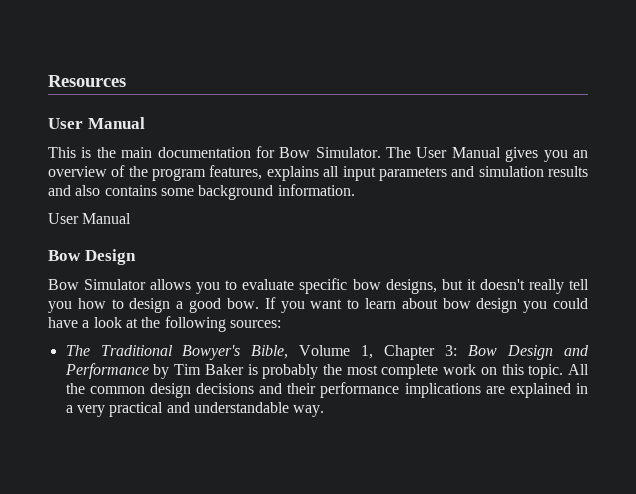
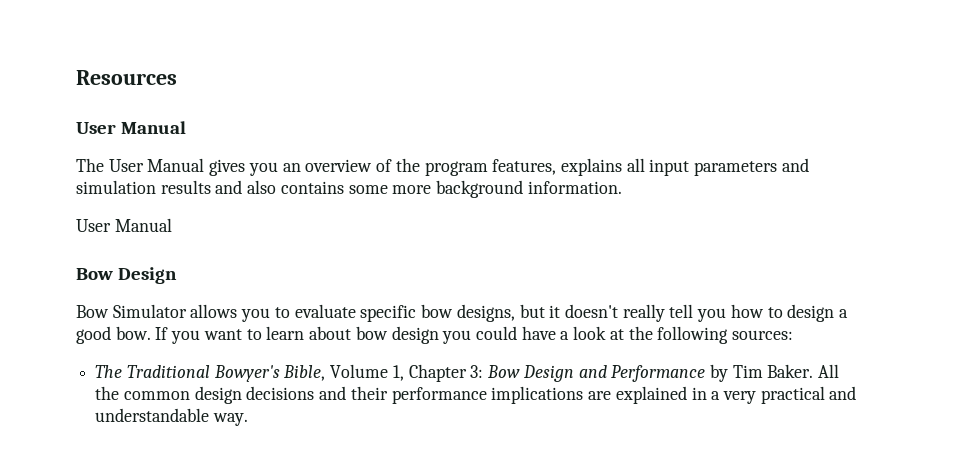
[48,146,381,158] This is the main documentation for Bow Simulator. -> (187, 127) none
(194, 192) none -> [392,185,432,194] more
[204,364,564,379] Baker is probably the most complete work on this topic. -> [767,364,814,378] Baker.

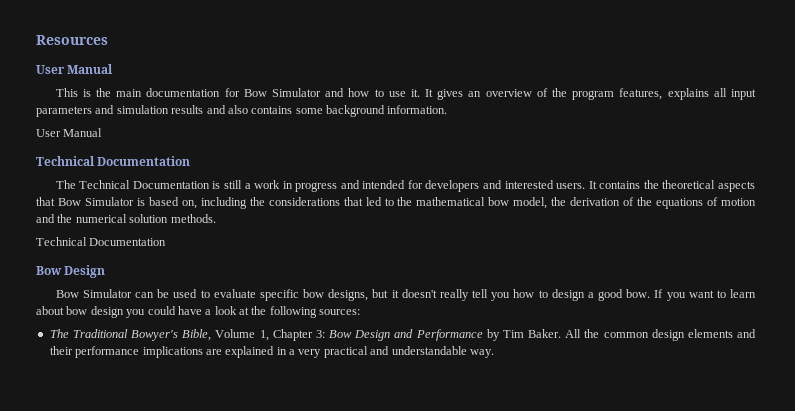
[76,158,278,176] The User Manual gives you -> [55,88,464,100] This is the main documentation for Bow Simulator and how to use it. It gives
[392,185,432,194] more -> (323, 111) none
(172, 225) none -> [36,156,191,166] [55,180,755,192] [36,197,757,209] [36,214,216,223] [36,237,167,246] // Technical Documentation // The Technical Documentation is still a work in progress and intended for developers and interested users. It contains the theoretical aspects that Bow Simulator is based on, including the considerations that led to the mathematical bow model, the derivation of the equations of motion and the numerical solution methods. // Technical Documentation
[190,304,271,322] allows you -> [134,289,198,298] can be used
[246,386,315,400] decisions -> [687,329,733,338] elements

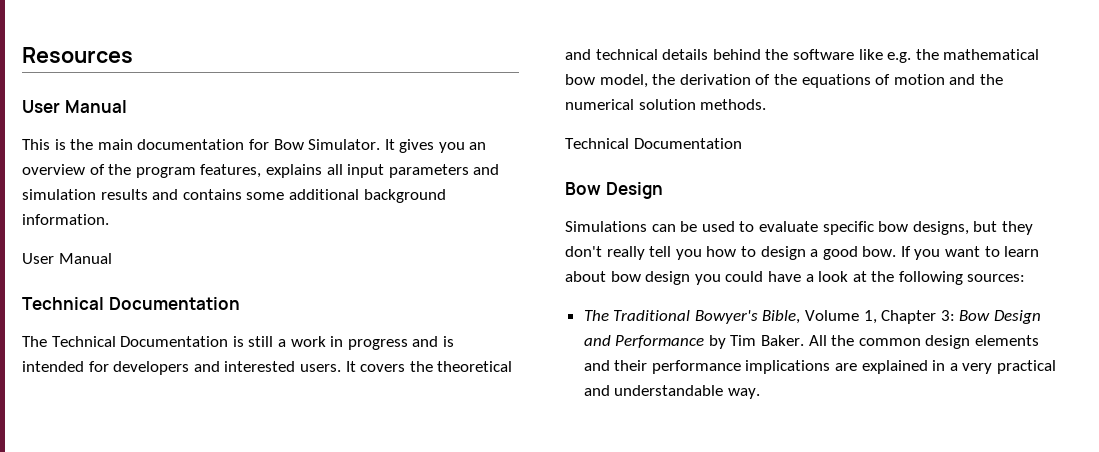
[271,88,420,97] Simulator and how to use it. -> [308,139,381,150] Simulator.
(464, 94) none -> [438,142,465,153] you
[227,105,248,114] also -> (179, 194) none
(323, 111) none -> [288,189,359,200] additional
(360, 184) none -> [442,336,454,347] is
[599,181,641,189] contains -> [360,364,406,372] covers
[717,181,755,192] [36,197,394,209] aspects that Bow Simulator is based on, including the considerations that led to -> [565,49,912,63] and technical details behind the software like e.g.
[55,289,132,298] Bow Simulator -> [565,221,647,232] Simulations
[391,289,437,298] it doesn't -> [1001,221,1033,235] [565,246,602,257] they don't

